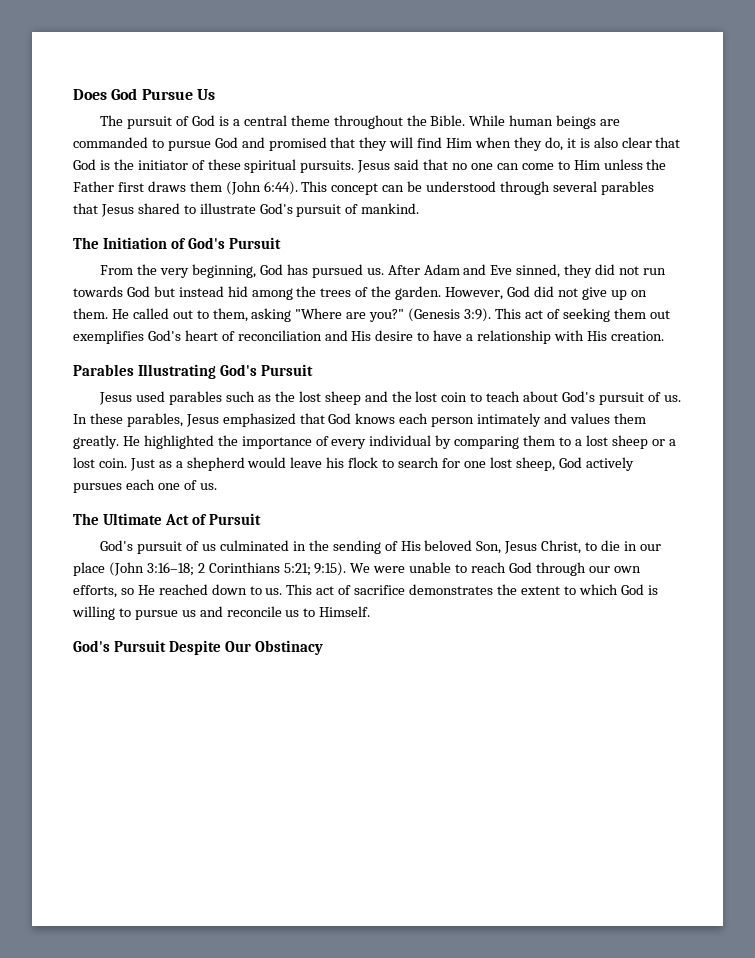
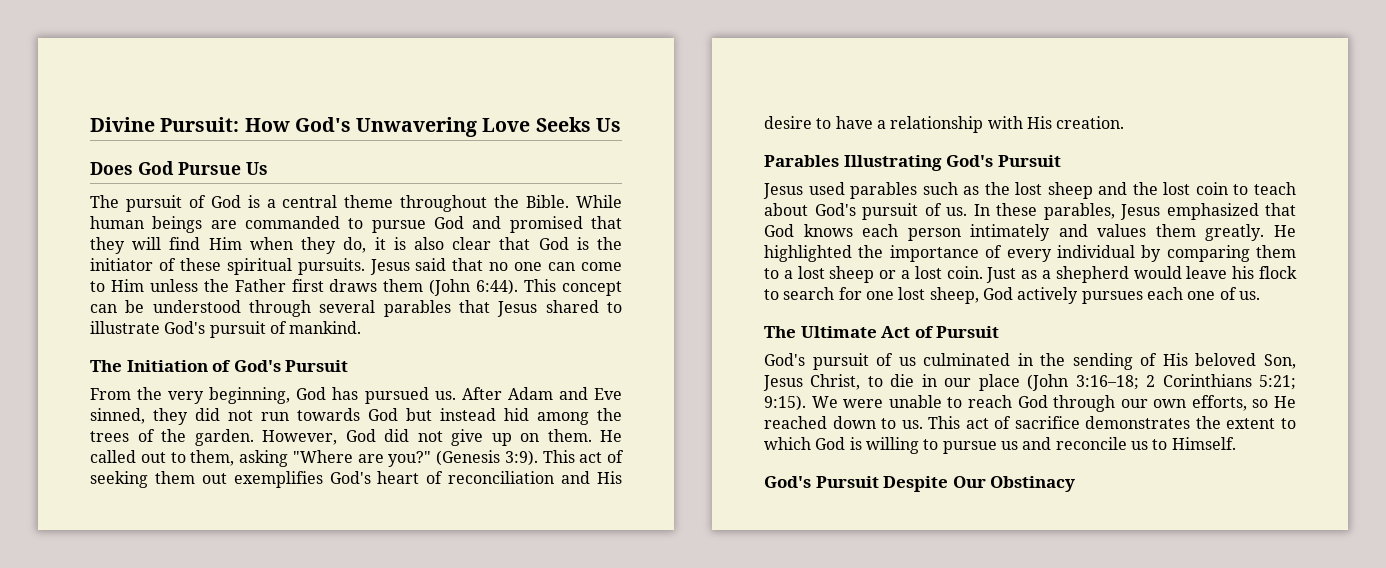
(73, 94) none -> [90,117,621,137] Divine Pursuit: How God's Unwavering Love Seeks Us //

